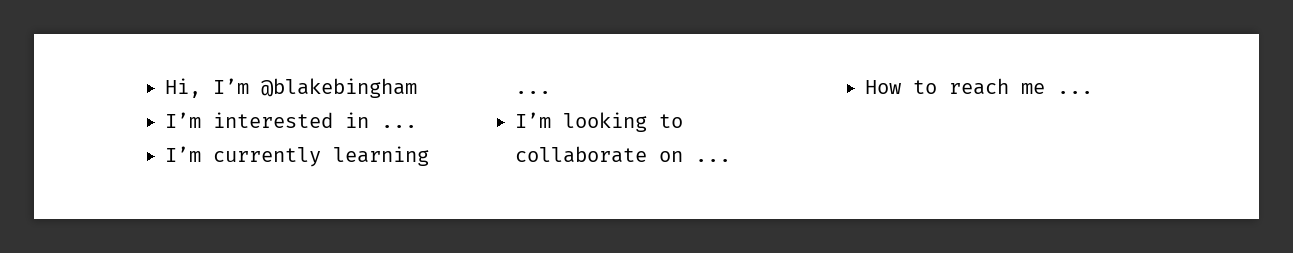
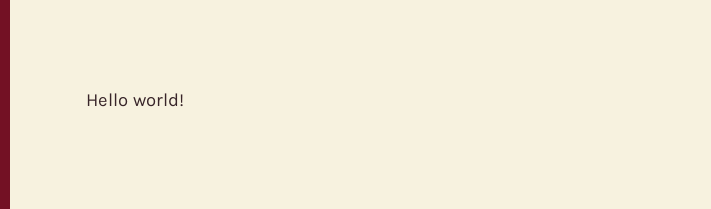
[165,78,417,98] [165,112,417,128] [165,146,429,167] [515,91,551,94] [515,112,683,132] [515,146,731,163] [865,78,1093,95] Hi, I’m @blakebingham // I’m interested in ... // I’m currently learning ... // I’m looking to collaborate on ... // How to reach me ... -> [86,93,184,107] Hello world!

